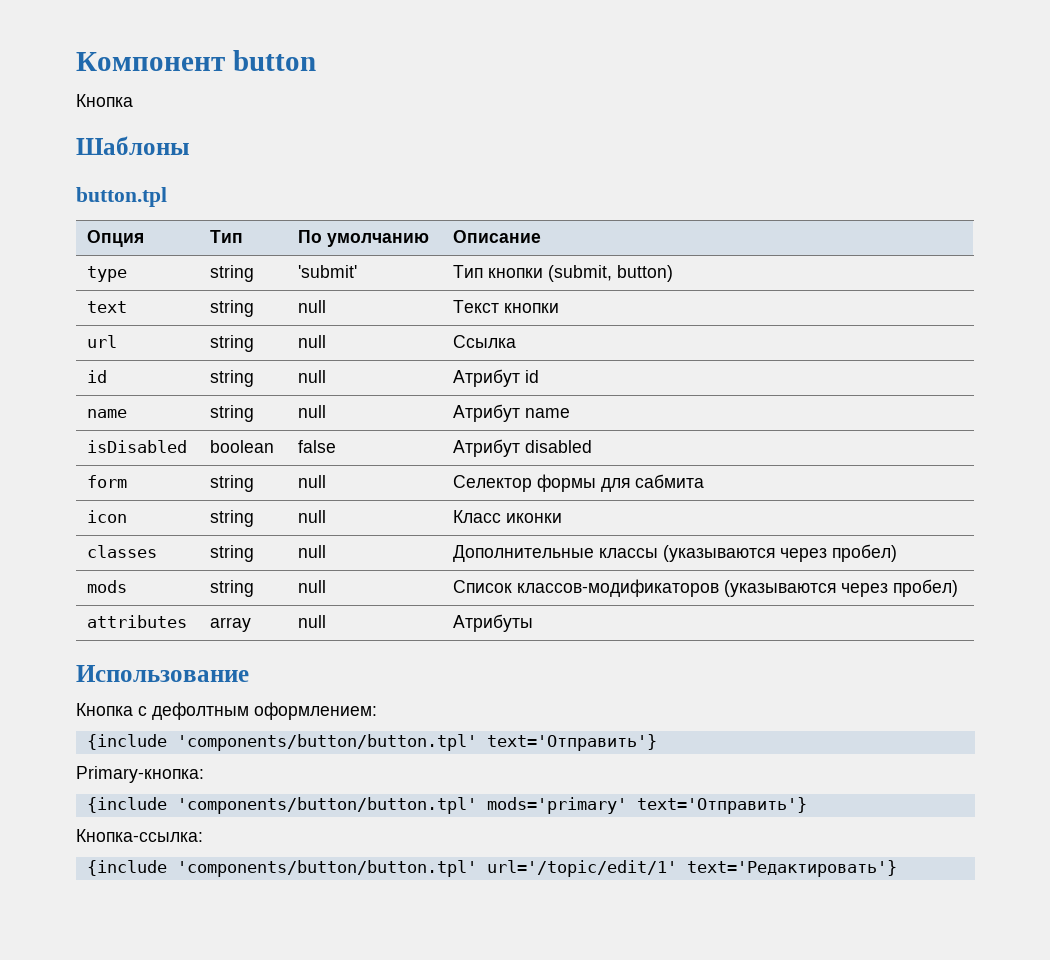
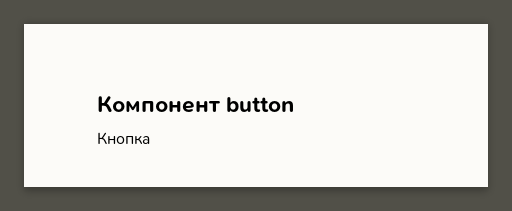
[76,136,190,155] [76,187,167,207] [87,230,145,247] [210,230,244,243] [298,230,430,247] [453,230,542,243] [87,266,128,282] [210,265,255,282] [298,265,358,278] [453,265,674,282] [87,301,128,313] [210,300,255,317] [298,300,327,313] [453,300,560,313] [87,335,118,348] [210,335,255,352] [298,335,327,348] [453,335,517,348] [87,370,108,383] [210,370,255,387] [298,370,327,383] [453,369,540,387] [87,409,128,418] [210,405,255,422] [298,405,327,418] [453,404,571,422] [87,440,188,453] [210,440,275,453] [298,440,337,453] [453,439,593,457] [87,475,128,488] [210,475,255,492] [298,475,327,488] [453,474,705,492] [87,510,128,523] [210,510,255,527] [298,510,327,523] [453,510,563,523] [87,545,158,558] [210,545,255,562] [298,545,327,558] [453,544,898,562] [87,580,128,593] [210,580,255,597] [298,580,327,593] [453,579,959,597] [87,615,188,628] [210,617,252,632] [298,615,327,628] [453,614,534,632] [76,665,249,682] [76,702,377,720] [86,734,657,751] [76,766,204,783] [86,797,807,814] [76,829,203,842] [86,860,897,877] // Шаблоны // button.tpl // Опция | Тип | По умолчанию | Описание // type | string | 'submit' | Тип кнопки (submit, button) // text | string | null | Текст кнопки // url | string | null | Ссылка // id | string | null | Атрибут id // name | string | null | Атрибут name // isDisabled | boolean | false | Атрибут disabled // form | string | null | Селектор формы для сабмита // icon | string | null | Класс иконки // classes | string | null | Дополнительные классы (указываются через пробел) // mods | string | null | Список классов-модификаторов (указываются через пробел) // attributes | array | null | Атрибуты // Использование // Кнопка с дефолтным оформлением: // {include 'components/button/button.tpl' text='Отправить'} // Primary-кнопка: // {include 'components/button/button.tpl' mods='primary' text='Отправить'} // Кнопка-ссылка: // {include 'components/button/button.tpl' url='/topic/edit/1' text='Редактировать'} -> (150, 138) none

